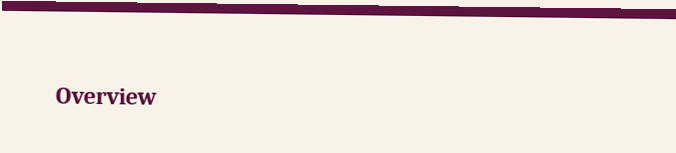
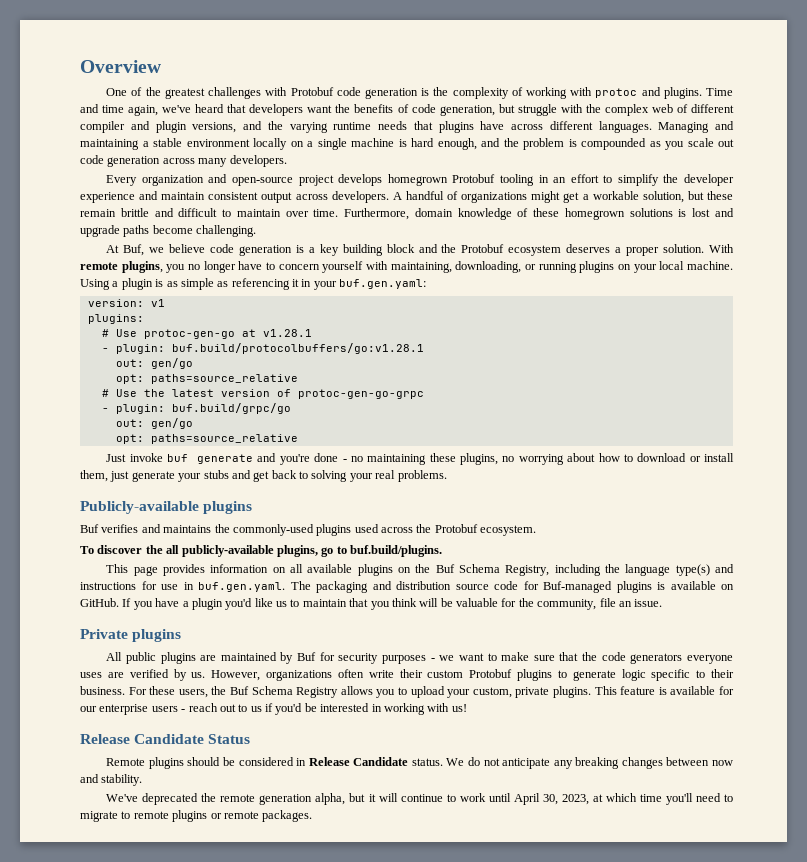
(157, 96) none -> [106,87,734,99] [80,104,734,116] [80,121,734,133] [80,138,734,150] [80,155,287,167] [106,174,734,186] [80,191,734,203] [80,208,734,220] [80,225,257,237] [106,244,734,256] [80,261,733,273] [80,278,427,290] [87,299,165,307] [87,314,144,324] [101,329,312,339] [101,343,424,354] [115,358,193,369] [115,374,298,384] [101,389,424,399] [101,403,291,414] [115,418,193,429] [115,434,298,444] [106,453,735,465] [80,470,447,482] [80,501,253,514] [80,524,537,536] [80,545,442,557] [106,564,734,576] [80,581,734,593] [80,598,663,610] [80,629,182,642] [106,652,733,664] [80,669,734,681] [80,686,735,698] [80,703,467,715] [80,734,251,744] [106,757,734,769] [80,774,143,786] [106,793,734,805] [80,810,313,822] // One of the greatest challenges with Protobuf code generation is the complexity of working with protoc and plugins. Time and time again, we've heard that developers want the benefits of code generation, but struggle with the complex web of different compiler and plugin versions, and the varying runtime needs that plugins have across different languages. Managing and maintaining a stable environment locally on a single machine is hard enough, and the problem is compounded as you scale out code generation across many developers. // Every organization and open-source project develops homegrown Protobuf tooling in an effort to simplify the developer experience and maintain consistent output across developers. A handful of organizations might get a workable solution, but these remain brittle and difficult to maintain over time. Furthermore, domain knowledge of these homegrown solutions is lost and upgrade paths become challenging. // At Buf, we believe code generation is a key building block and the Protobuf ecosystem deserves a proper solution. With remote plugins, you no longer have to concern yourself with maintaining, downloading, or running plugins on your local machine. Using a plugin is as simple as referencing it in your buf.gen.yaml: // version: v1 // plugins: // # Use protoc-gen-go at v1.28.1 // - plugin: buf.build/protocolbuffers/go:v1.28.1 // out: gen/go // opt: paths=source_relative // # Use the latest version of protoc-gen-go-grpc // - plugin: buf.build/grpc/go // out: gen/go // opt: paths=source_relative // Just invoke buf generate and you're done - no maintaining these plugins, no worrying about how to download or install them, just generate your stubs and get back to solving your real problems. // Publicly-available plugins // Buf verifies and maintains the commonly-used plugins used across the Protobuf ecosystem. // To discover the all publicly-available plugins, go to buf.build/plugins. // This page provides information on all available plugins on the Buf Schema Registry, including the language type(s) and instructions for use in buf.gen.yaml. The packaging and distribution source code for Buf-managed plugins is available on GitHub. If you have a plugin you'd like us to maintain that you think will be valuable for the community, file an issue. // Private plugins // All public plugins are maintained by Buf for security purposes - we want to make sure that the code generators everyone uses are verified by us. However, organizations often write their custom Protobuf plugins to generate logic specific to their business. For these users, the Buf Schema Registry allows you to upload your custom, private plugins. This feature is available for our enterprise users - reach out to us if you'd be interested in working with us! // Release Candidate Status // Remote plugins should be considered in Release Candidate status. We do not anticipate any breaking changes between now and stability. // We've deprecated the remote generation alpha, but it will continue to work until April 30, 2023, at which time you'll need to migrate to remote plugins or remote packages.

